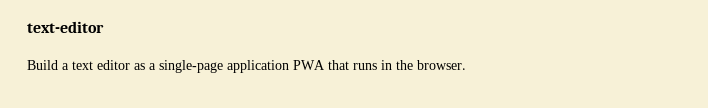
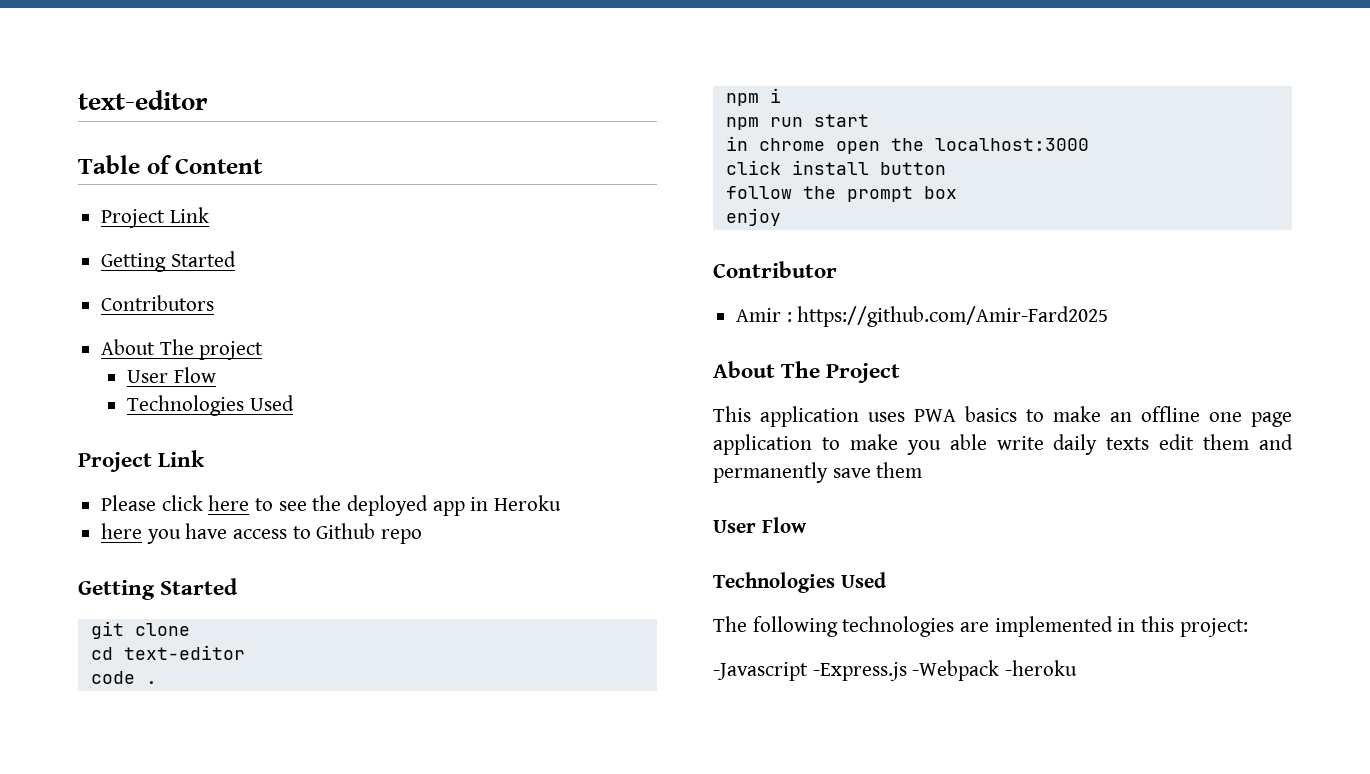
[27,21,104,33] [27,60,466,73] text-editor // Build a text editor as a single-page application PWA that runs in the browser. -> [78,90,208,110] [78,155,264,174] [101,207,209,228] [101,251,236,272] [101,295,215,311] [101,339,264,360] [127,367,216,383] [127,395,294,416] [78,450,206,472] [101,495,562,516] [101,523,423,544] [78,578,239,600] [90,621,190,639] [90,645,245,660] [90,671,157,684] [725,88,781,106] [725,114,869,130] [725,136,1089,154] [725,160,946,175] [725,186,957,202] [725,208,781,226] [713,261,837,278] [736,306,1109,327] [713,361,901,383] [713,406,1292,427] [713,434,1293,455] [713,462,923,483] [713,517,807,533] [713,572,886,593] [713,616,1248,637] [713,660,1078,681] text-editor // Table of Content // Project Link // Getting Started // Contributors // About The project // User Flow // Technologies Used // Project Link // Please click here to see the deployed app in Heroku // here you have access to Github repo // Getting Started // git clone // cd text-editor // code . // npm i // npm run start // in chrome open the localhost:3000 // click install button // follow the prompt box // enjoy // Contributor // Amir : https://github.com/Amir-Fard2025 // About The Project // This application uses PWA basics to make an offline one page application to make you able write daily texts edit them and permanently save them // User Flow // Technologies Used // The following technologies are implemented in this project: // -Javascript -Express.js -Webpack -heroku

